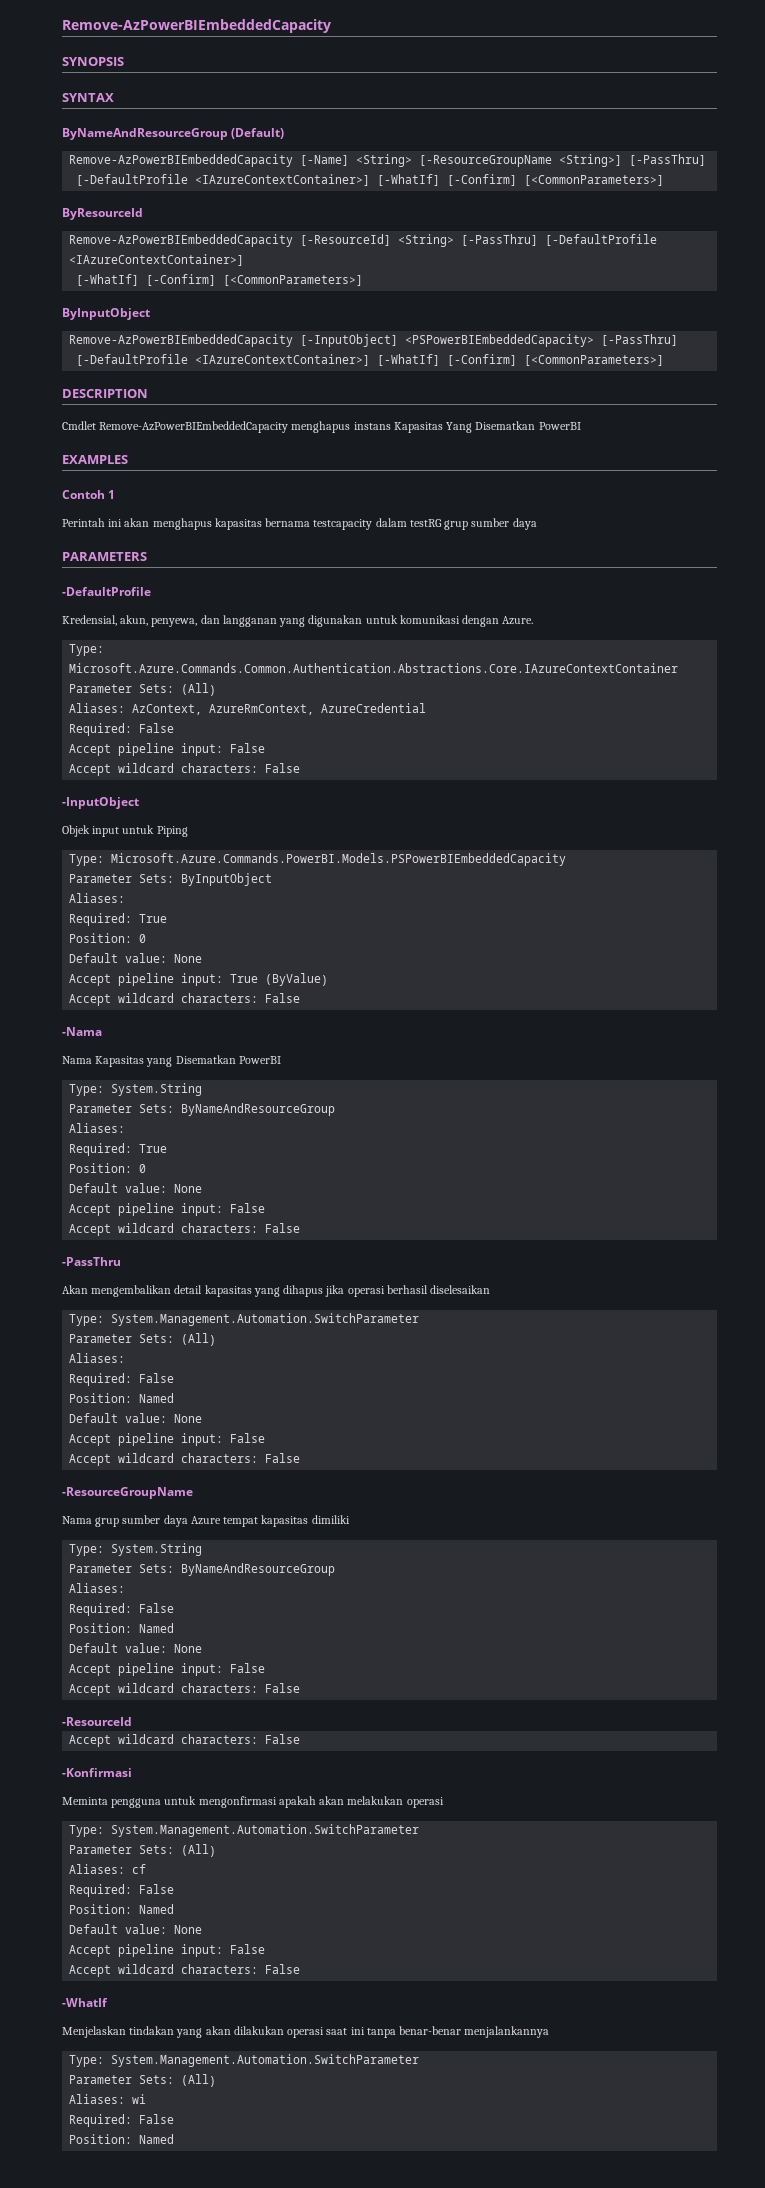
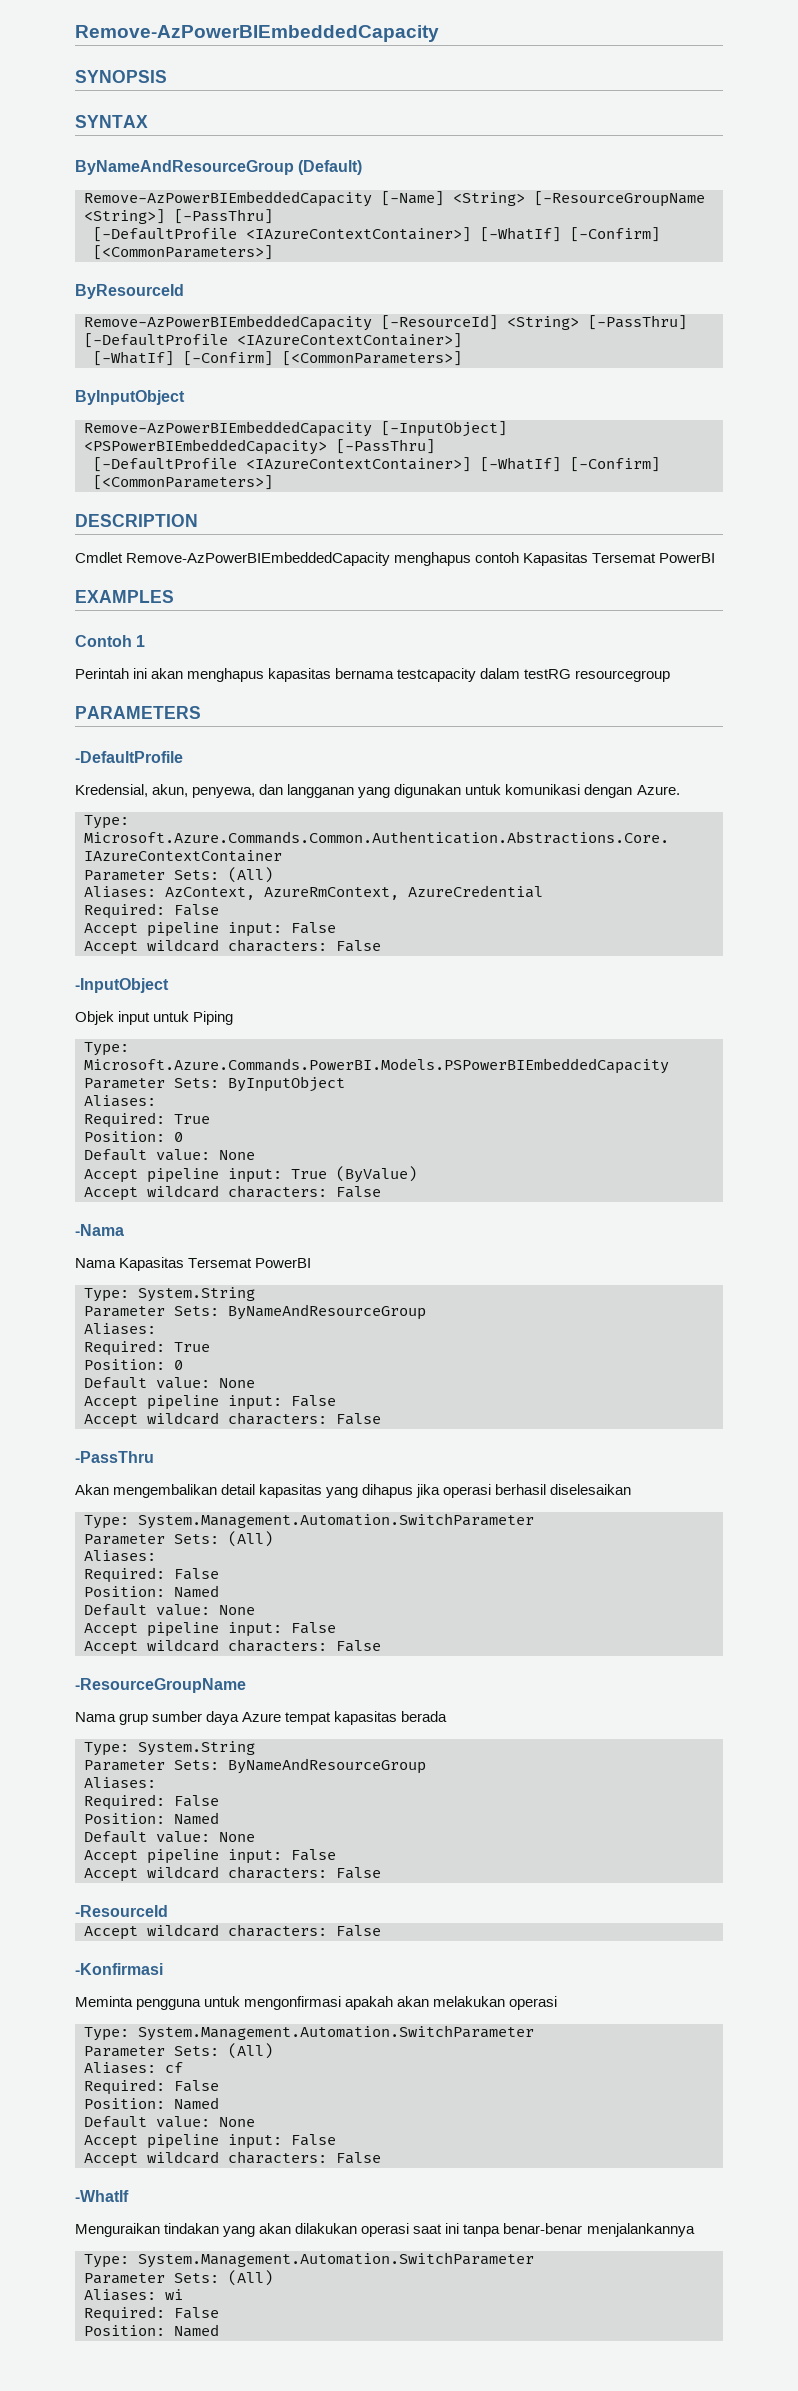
[353,421,536,433] instans Kapasitas Yang Disematkan -> [475,552,657,566] contoh Kapasitas Tersemat
[444,518,537,530] grup sumber daya -> [575,670,671,682] resourcegroup
[146,1055,236,1067] yang Disematkan -> [188,1258,253,1268] Tersemat
[311,1515,350,1524] dimiliki -> [401,1711,448,1722] berada
[62,2026,126,2038] Menjelaskan -> [75,2223,160,2237] Menguraikan

